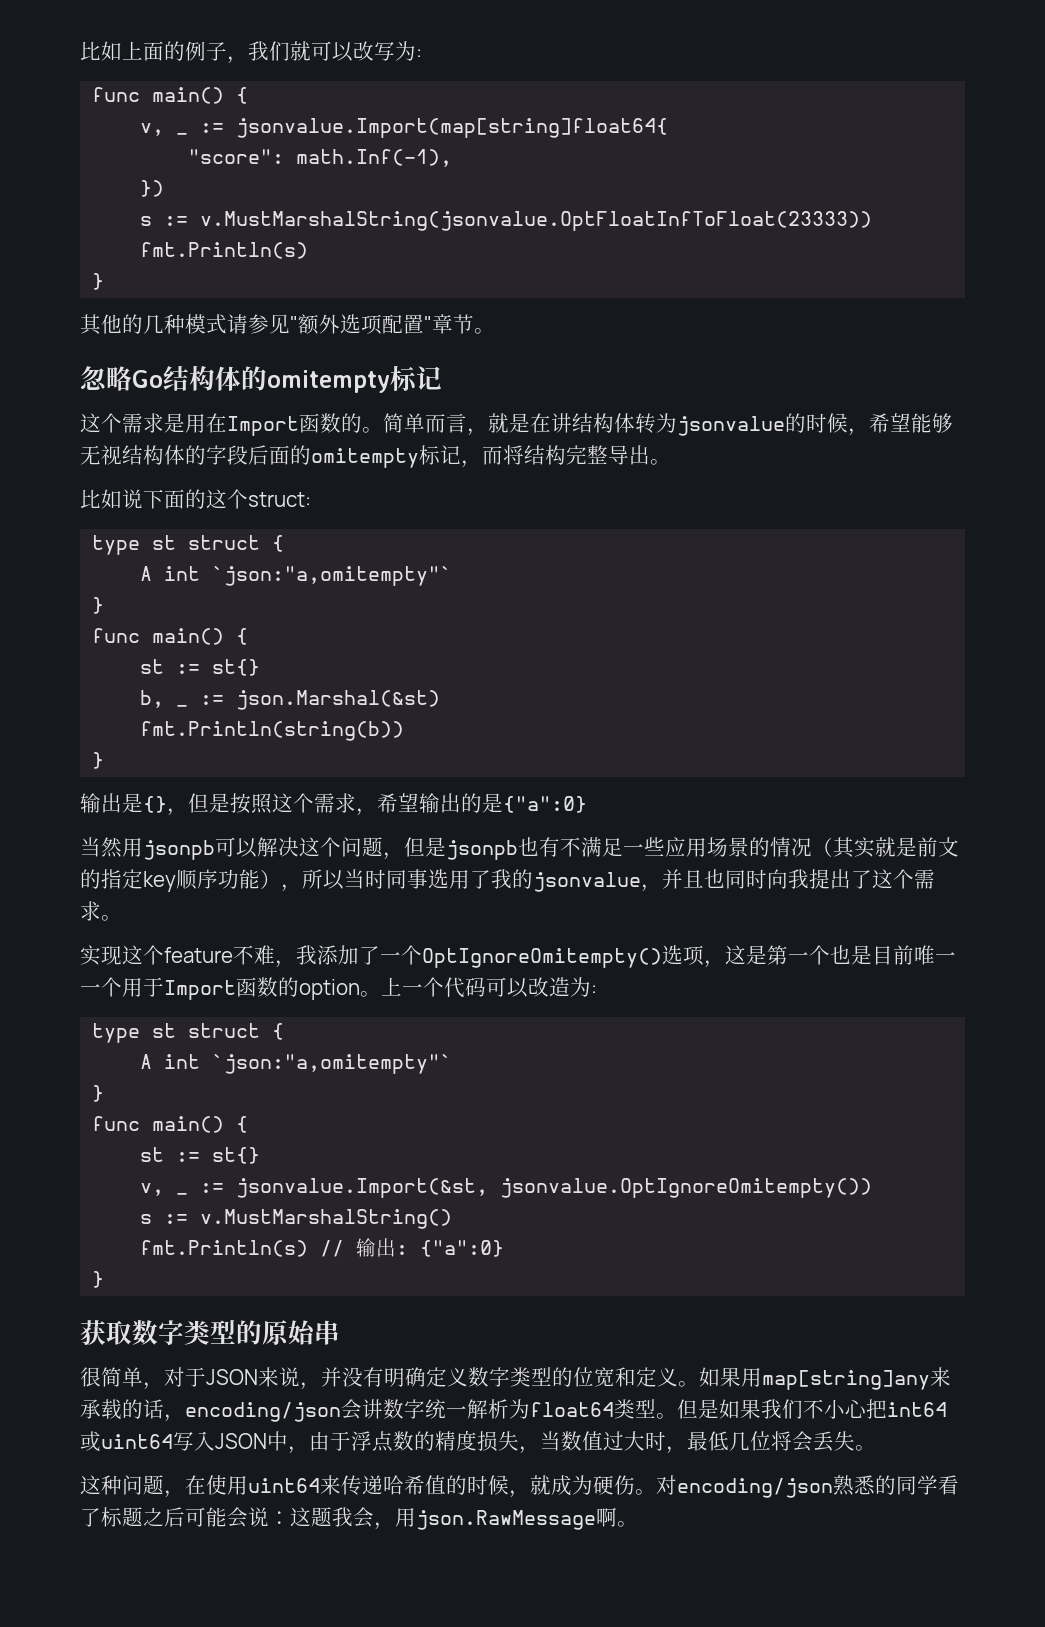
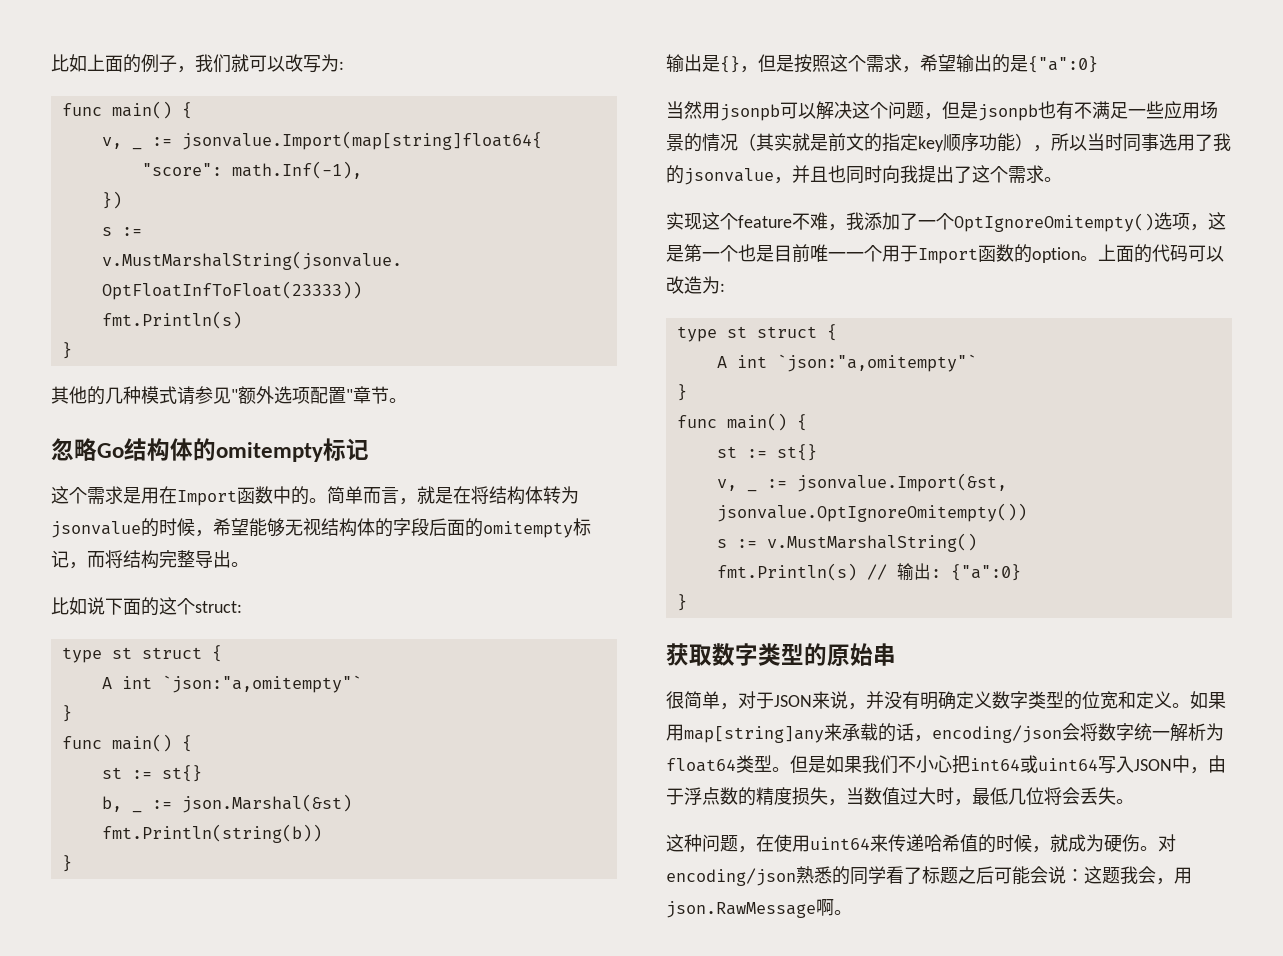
(341, 423) none -> [273,486,291,504] 中
[551,413,572,433] 讲 -> [471,486,489,504] 将
[402,977,444,997] 一个 -> [1116,244,1152,263] 面的
[362,1399,383,1419] 讲 -> [1080,723,1098,741] 将

